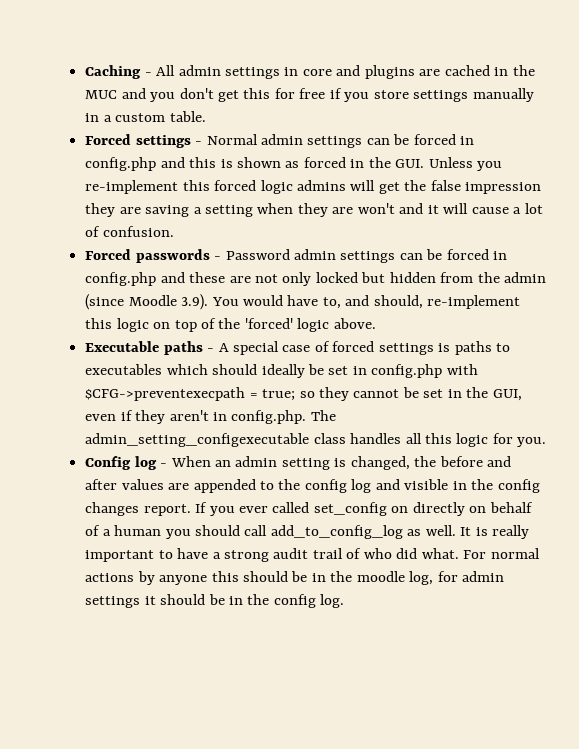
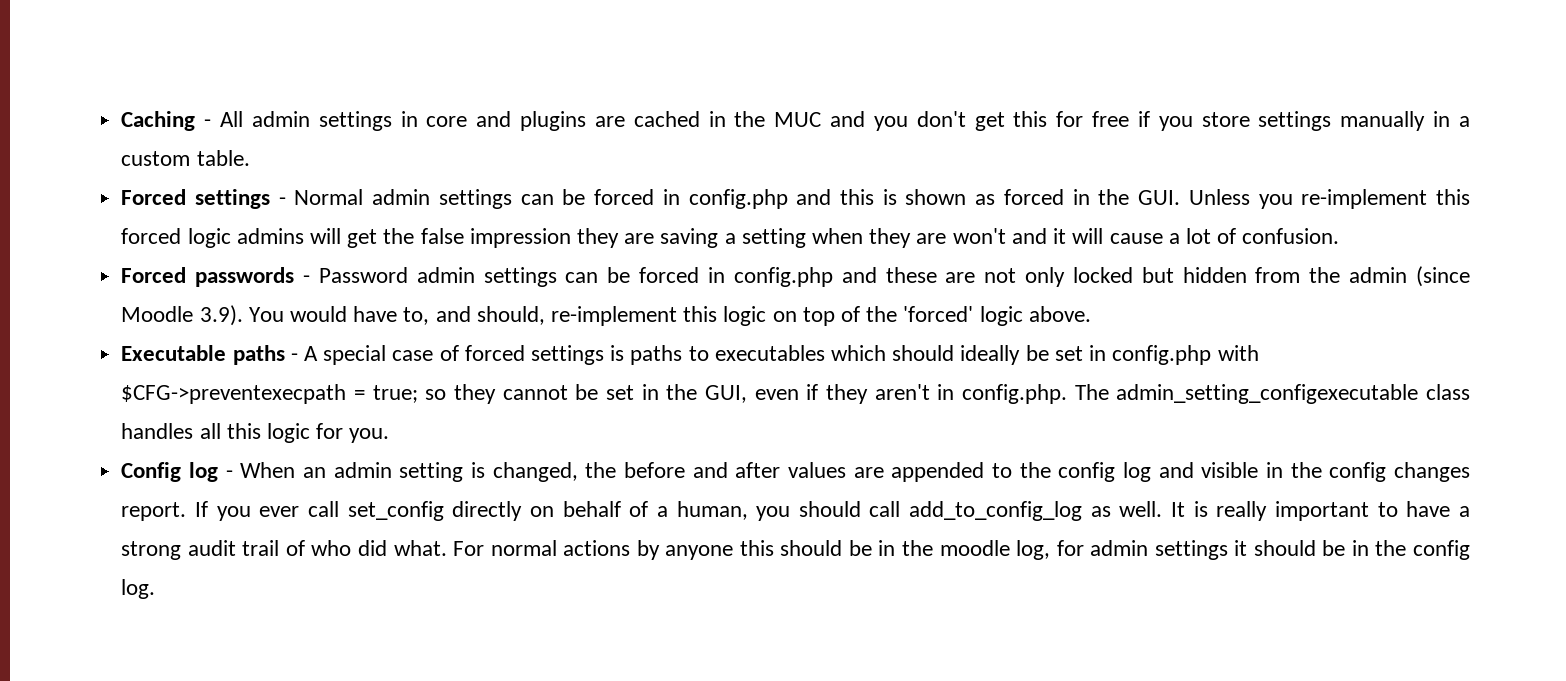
[272,502,409,516] called set_config on -> [307,501,444,521] call set_config
[114,525,162,536] human -> [676,501,748,520] human,

